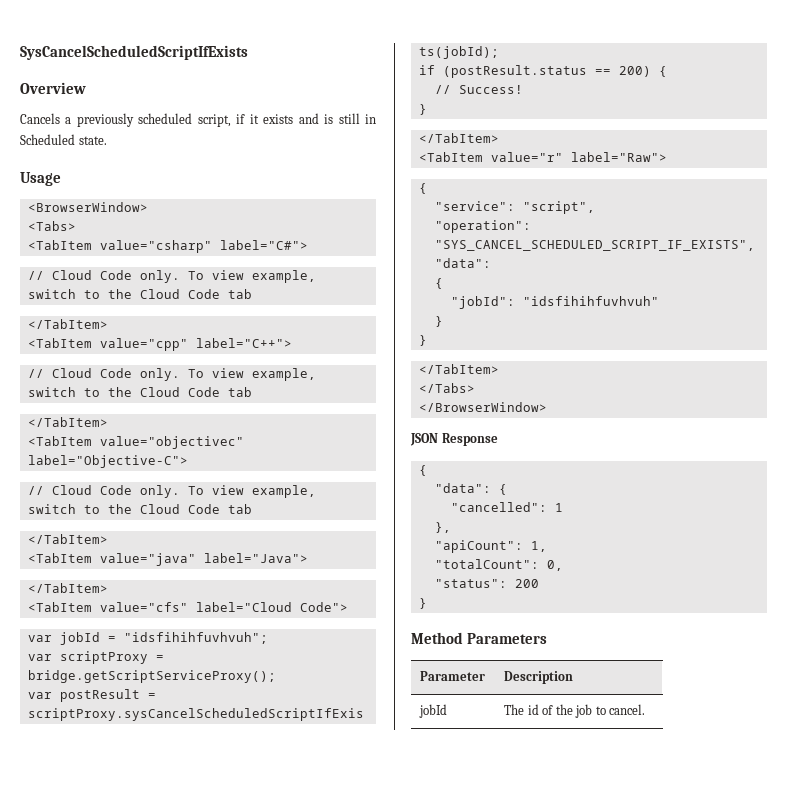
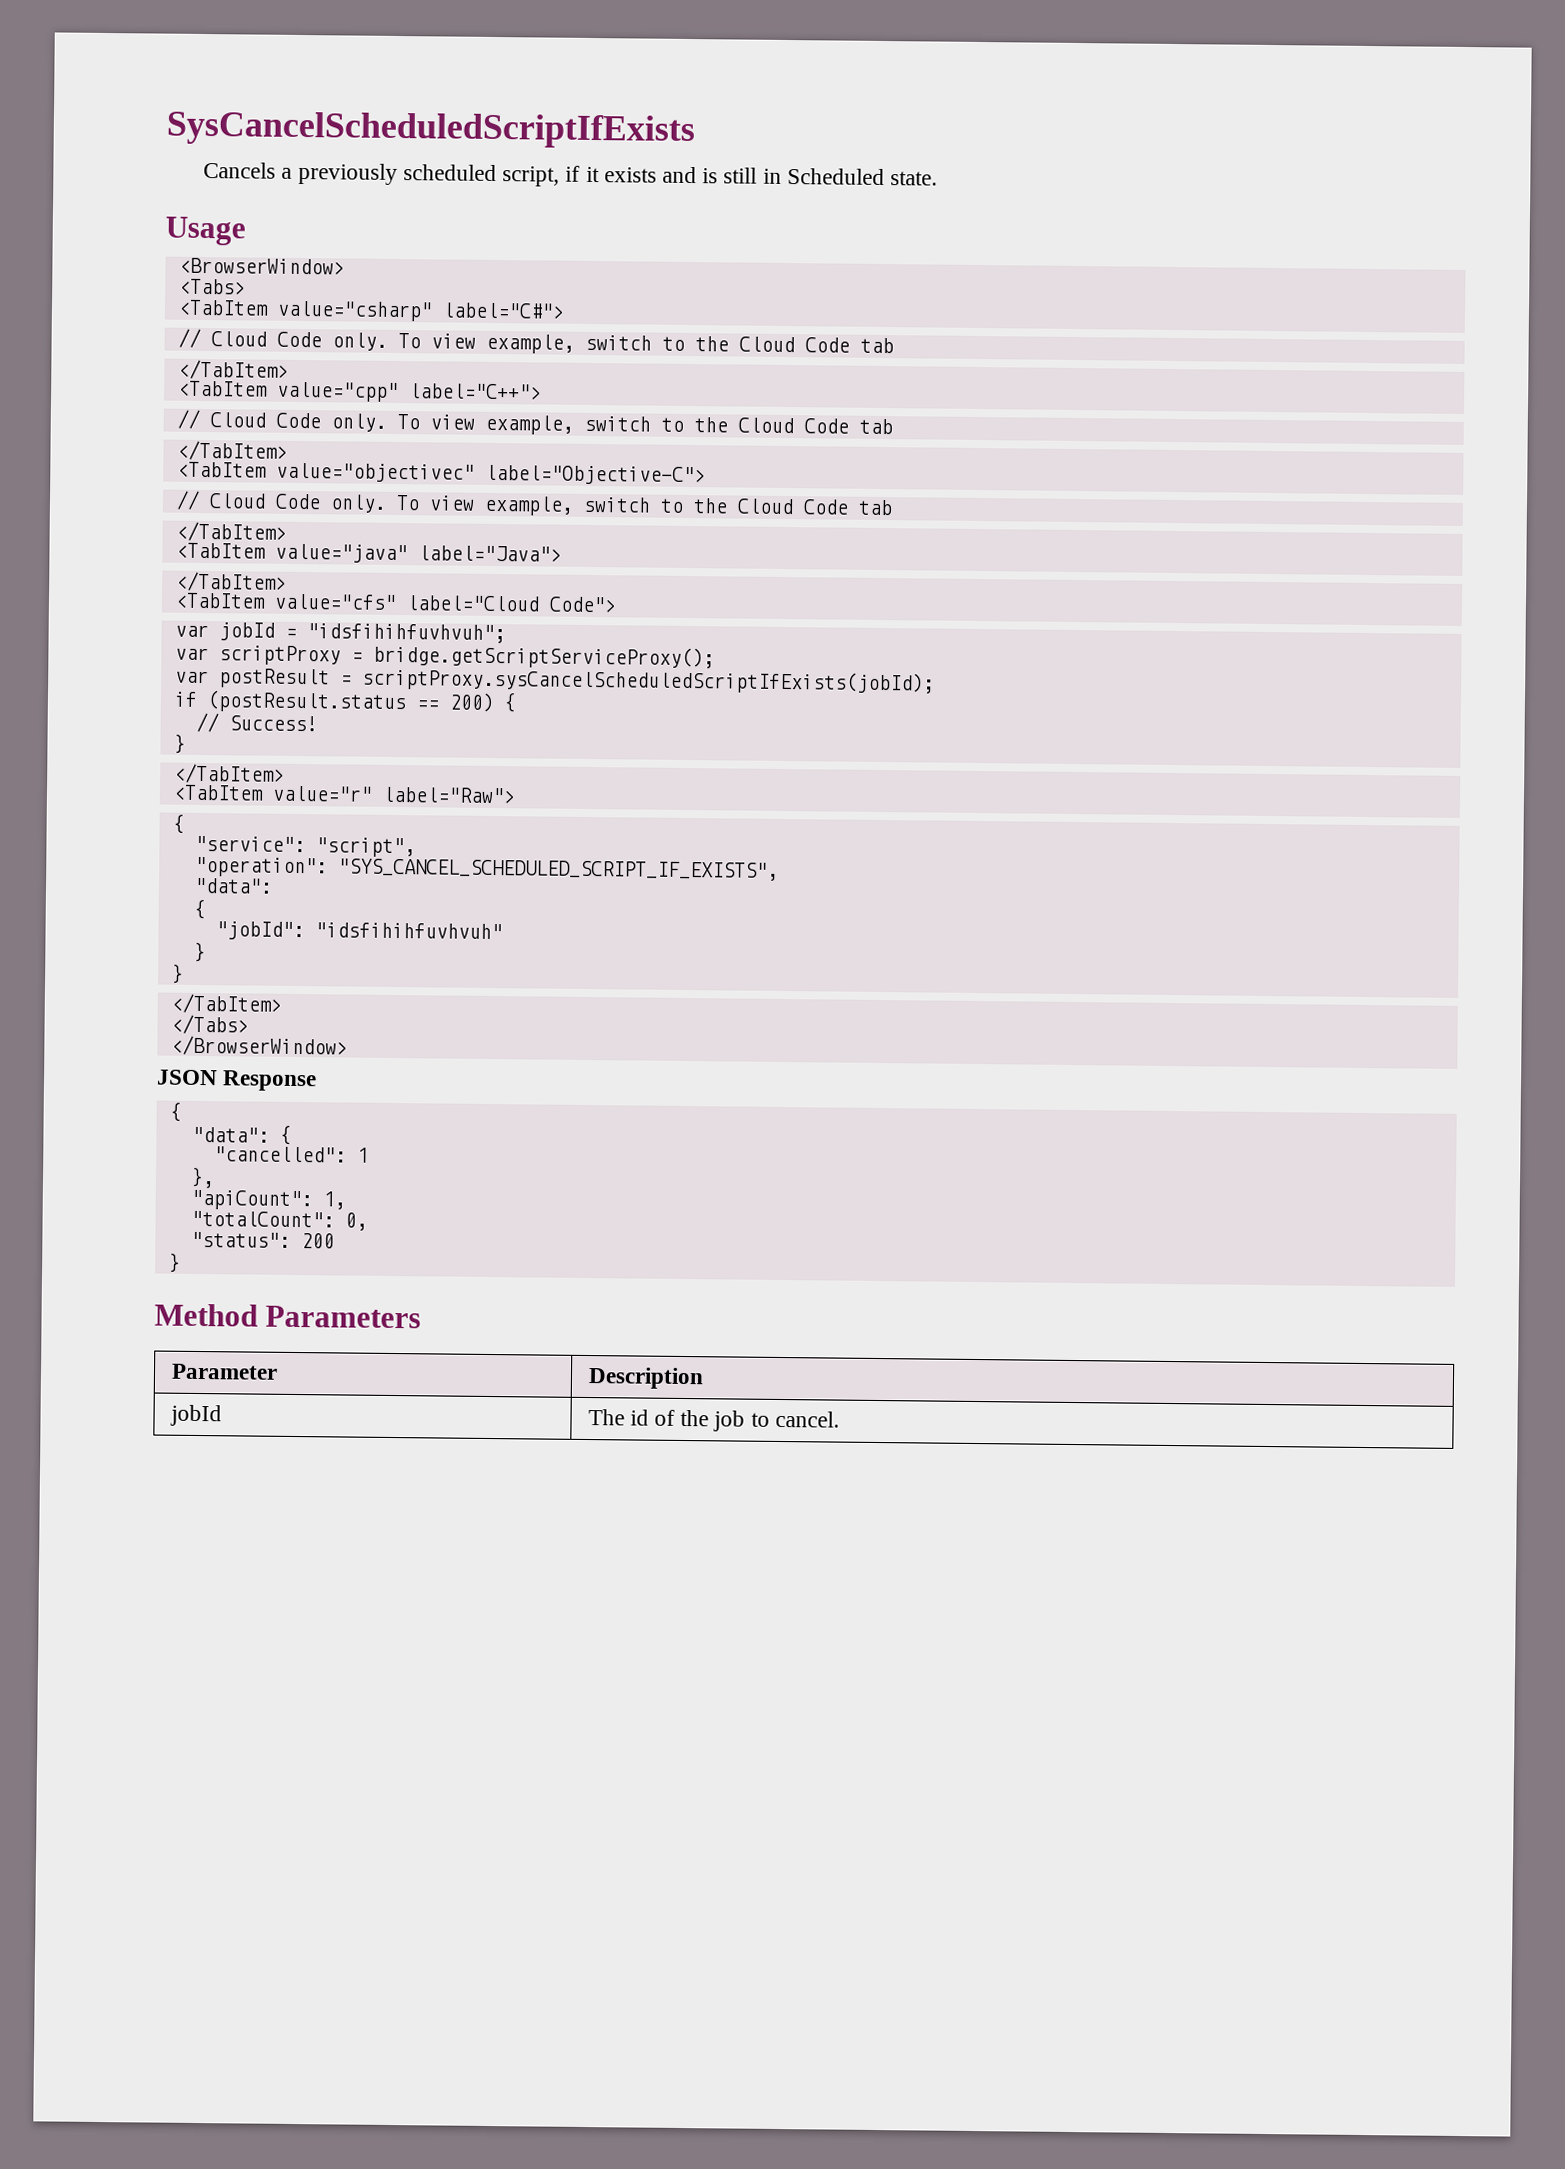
[20,82,86,94] // Overview -> (695, 130) none

